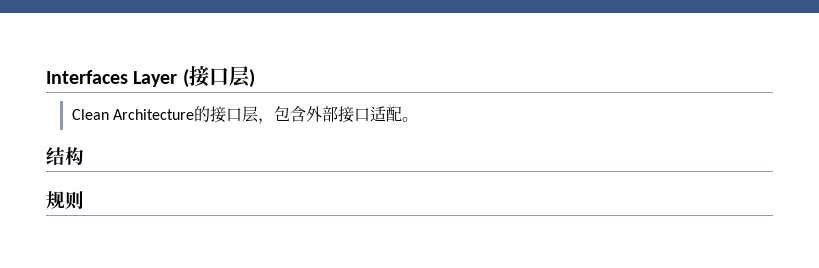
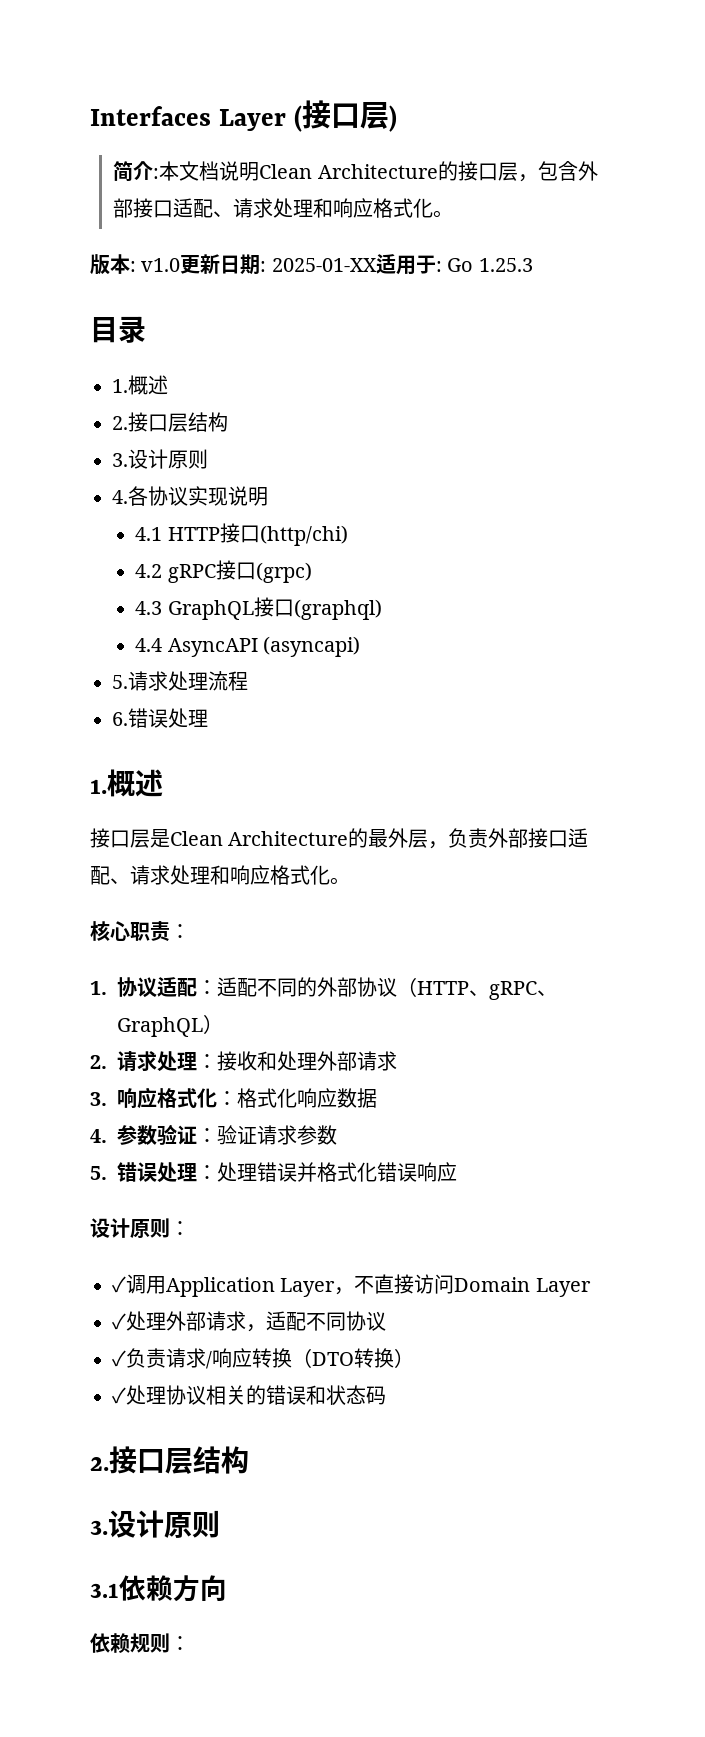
(255, 78) none -> [113,161,260,182] 简介:本文档说明
[401,117,418,122] [46,147,84,166] [46,191,84,210] 。 // 结构 // 规则 -> [213,198,454,218] [90,254,533,275] [90,316,146,343] [112,375,168,395] [112,412,228,432] [112,449,208,469] [112,486,268,506] [135,523,348,546] [135,560,312,583] [135,597,382,620] [135,636,361,657] [112,671,248,691] [112,708,208,728] [90,769,163,797] [90,828,589,849] [90,865,350,885] [90,921,190,942] [90,977,557,1000] [117,1014,223,1037] [90,1051,397,1072] [90,1087,377,1109] [90,1124,337,1145] [90,1162,457,1183] [90,1218,190,1238] [112,1274,591,1297] [112,1311,386,1332] [112,1348,414,1369] [112,1385,386,1405] [90,1446,249,1474] [90,1510,220,1538] [90,1575,227,1602] [90,1633,190,1653] 、请求处理和响应格式化。 // 版本: v1.0更新日期: 2025-01-XX适用于: Go 1.25.3 // 目录 // 1.概述 // 2.接口层结构 // 3.设计原则 // 4.各协议实现说明 // 4.1 HTTP接口(http/chi) // 4.2 gRPC接口(grpc) // 4.3 GraphQL接口(graphql) // 4.4 AsyncAPI (asyncapi) // 5.请求处理流程 // 6.错误处理 // 1.概述 // 接口层是Clean Architecture的最外层，负责外部接口适配、请求处理和响应格式化。 // 核心职责： // 1.协议适配：适配不同的外部协议（HTTP、gRPC、GraphQL） // 2.请求处理：接收和处理外部请求 // 3.响应格式化：格式化响应数据 // 4.参数验证：验证请求参数 // 5.错误处理：处理错误并格式化错误响应 // 设计原则： // ✓调用Application Layer，不直接访问Domain Layer // ✓处理外部请求，适配不同协议 // ✓负责请求/响应转换（DTO转换） // ✓处理协议相关的错误和状态码 // 2.接口层结构 // 3.设计原则 // 3.1依赖方向 // 依赖规则：

